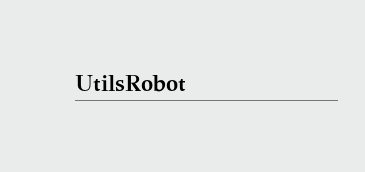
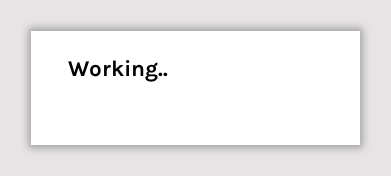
[75,75,186,92] UtilsRobot -> [68,60,168,82] Working..

